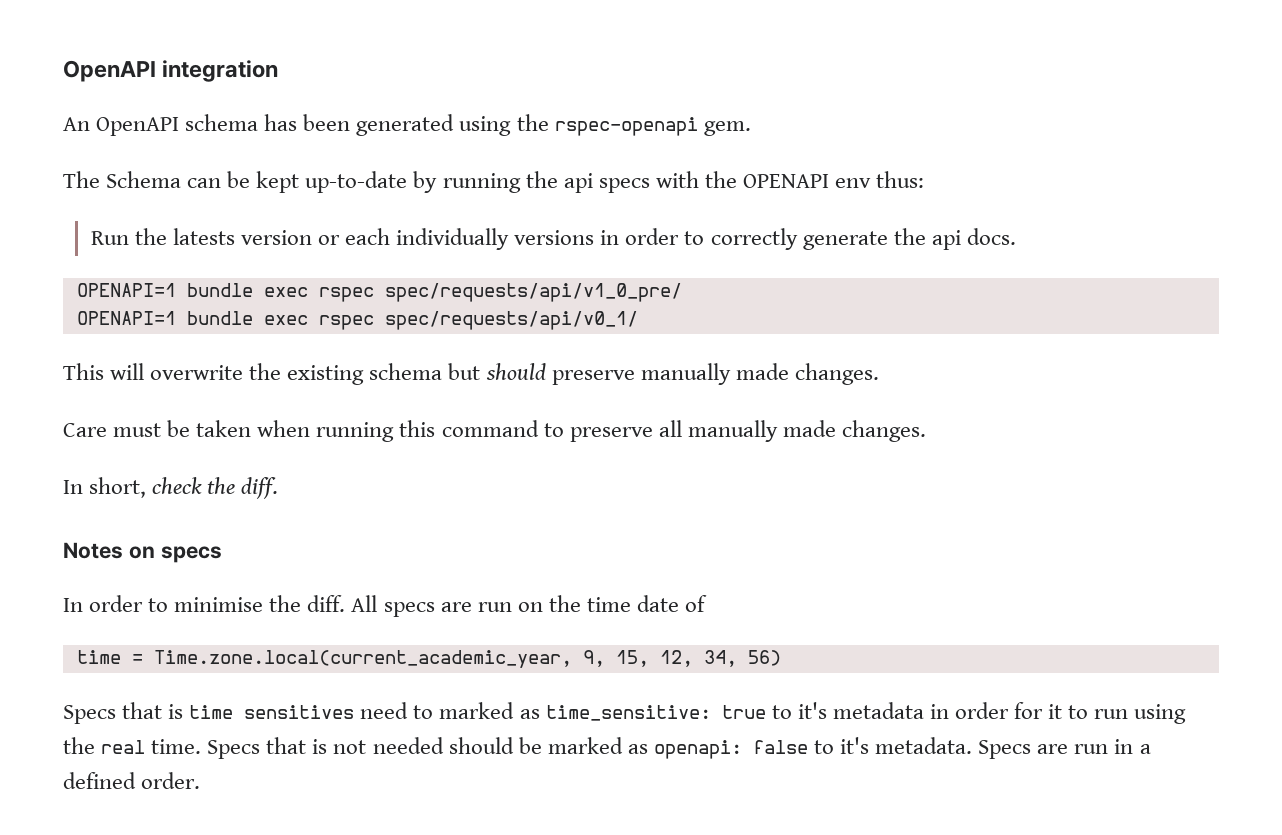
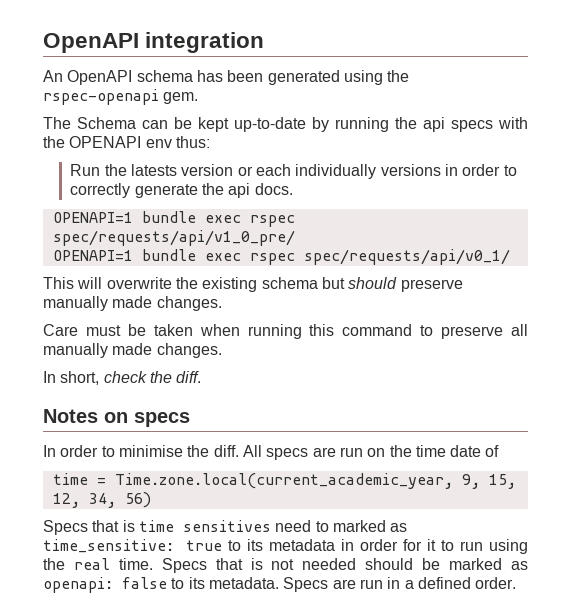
[797,702,827,719] it's -> [247,539,264,551] its
[840,737,870,754] it's -> [188,577,205,589] its

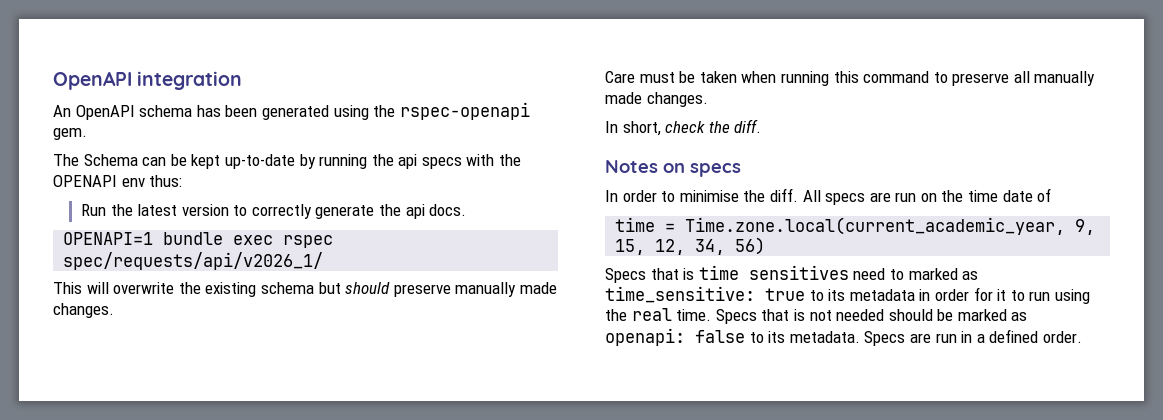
[131,164,501,179] latests version or each individually versions in order -> [137,204,229,216] latest version
[52,230,295,246] [52,249,510,265] spec/requests/api/v1_0_pre/ // OPENAPI=1 bundle exec rspec spec/requests/api/v0_1/ -> [63,252,324,270] spec/requests/api/v2026_1/

